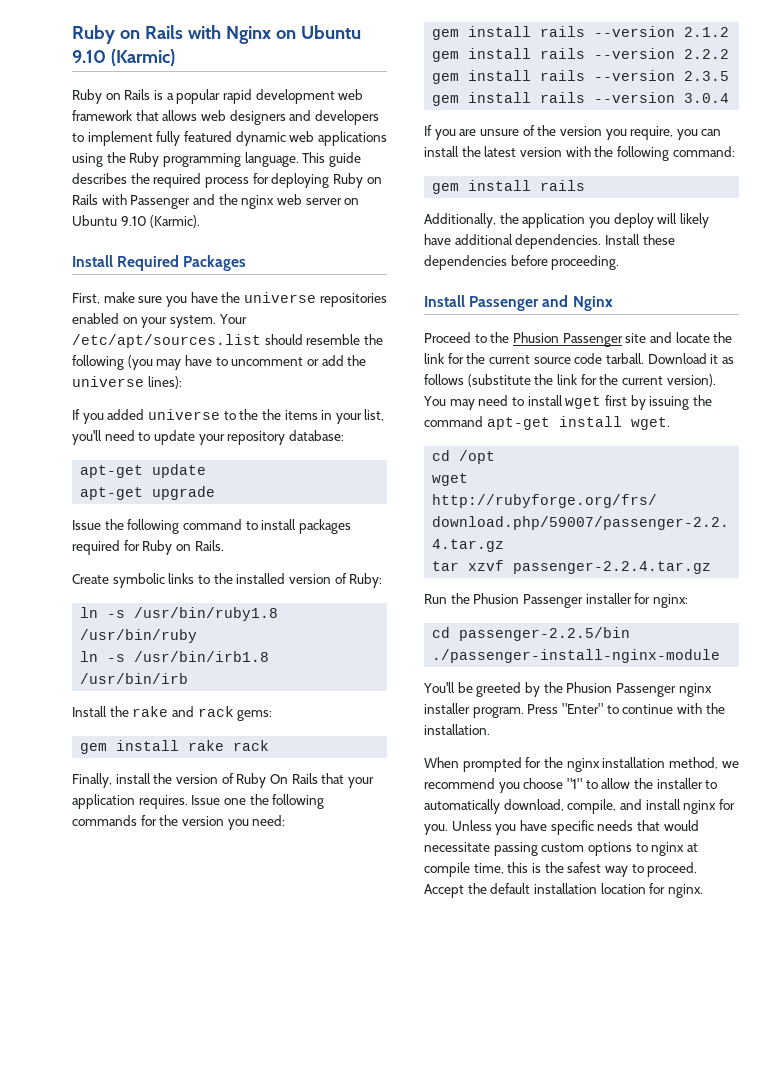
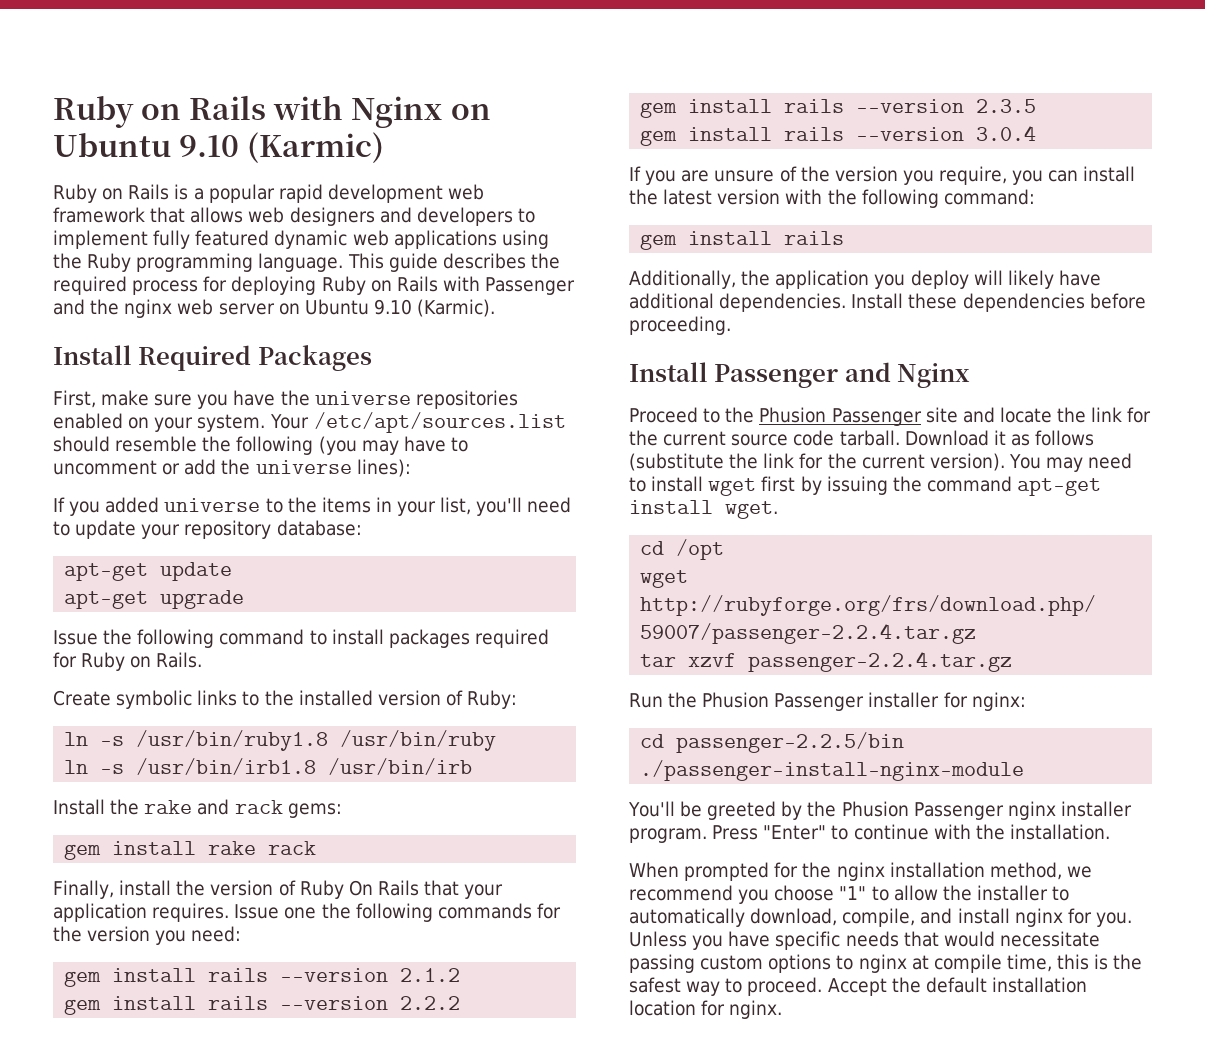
[261,409,281,420] the -> (317, 505) none

